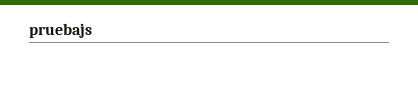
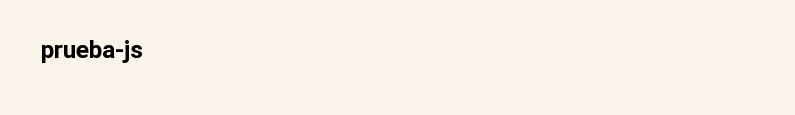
[29,23,92,38] pruebajs -> [41,40,143,63] prueba-js

